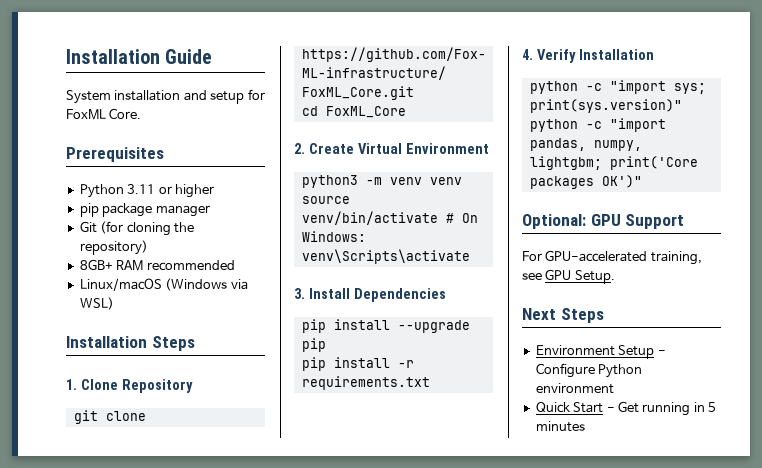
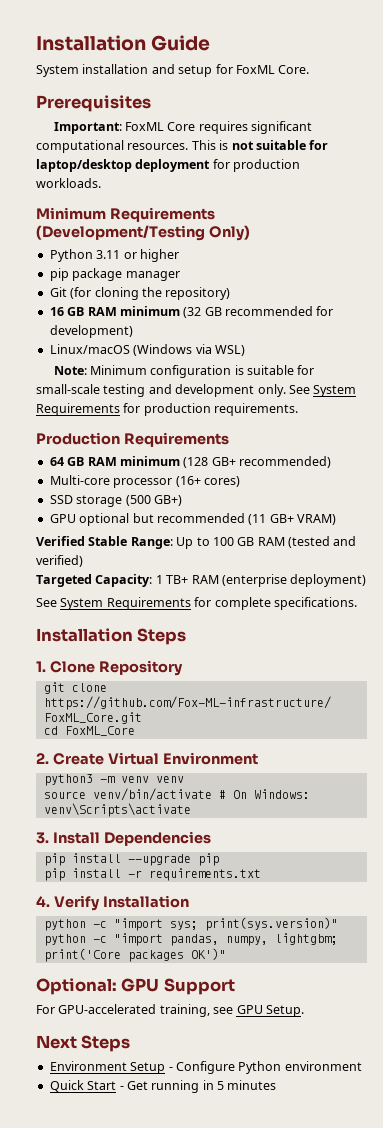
(164, 154) none -> [53,121,313,134] [36,140,329,153] [36,159,301,172] [36,178,101,188] [36,207,215,222] [36,225,250,241] // Important: FoxML Core requires significant computational resources. This is not suitable for laptop/desktop deployment for production workloads. // Minimum Requirements (Development/Testing Only)
[79,259,235,271] 8GB+ RAM recommended -> [49,306,334,318] [49,325,133,338] 16 GB RAM minimum (32 GB recommended for development)
(114, 303) none -> [53,365,315,378] [36,384,357,397] [36,403,299,416] [36,432,229,447] [49,456,331,468] [49,475,240,488] [49,495,182,507] [49,513,336,526] [36,536,357,549] [36,555,83,567] [36,574,367,587] [36,597,357,610] // Note: Minimum configuration is suitable for small-scale testing and development only. See System Requirements for production requirements. // Production Requirements // 64 GB RAM minimum (128 GB+ recommended) // Multi-core processor (16+ cores) // SSD storage (500 GB+) // GPU optional but recommended (11 GB+ VRAM) // Verified Stable Range: Up to 100 GB RAM (tested and verified) // Targeted Capacity: 1 TB+ RAM (enterprise deployment) // See System Requirements for complete specifications.

